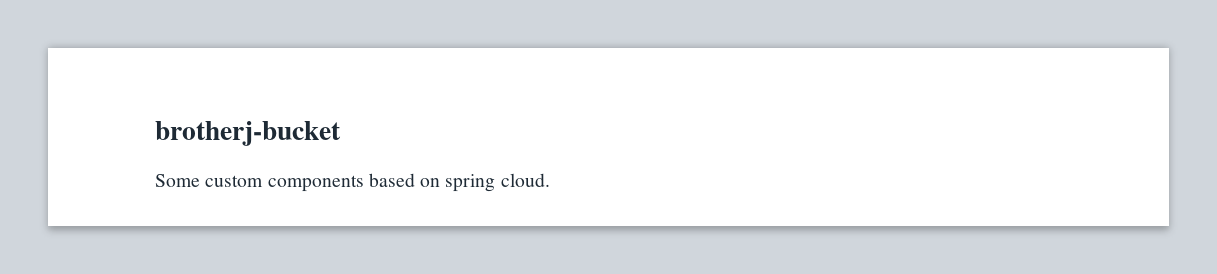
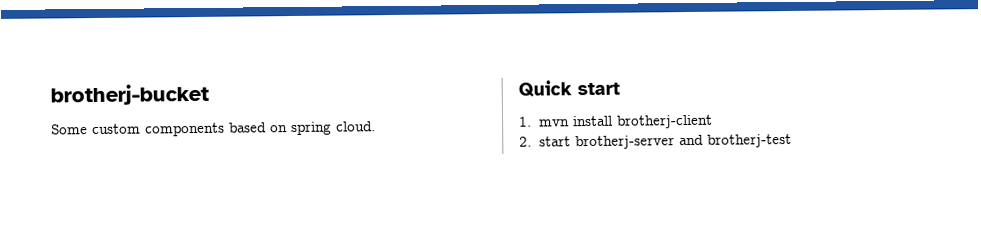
(550, 180) none -> [518,80,620,97] [519,114,713,129] [519,133,792,150] // Quick start // 1. mvn install brotherj-client // 2. start brotherj-server and brotherj-test

